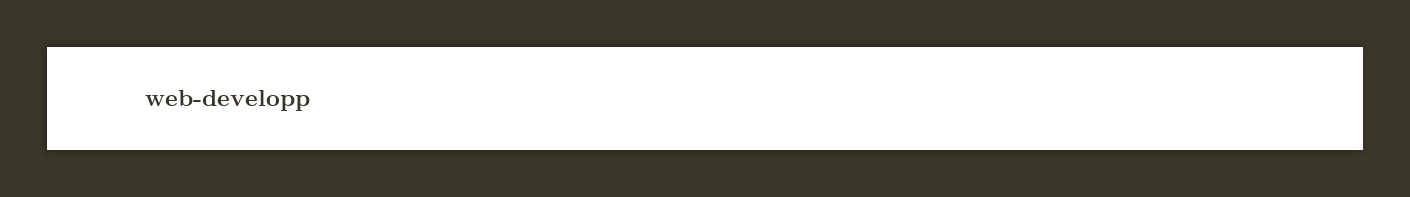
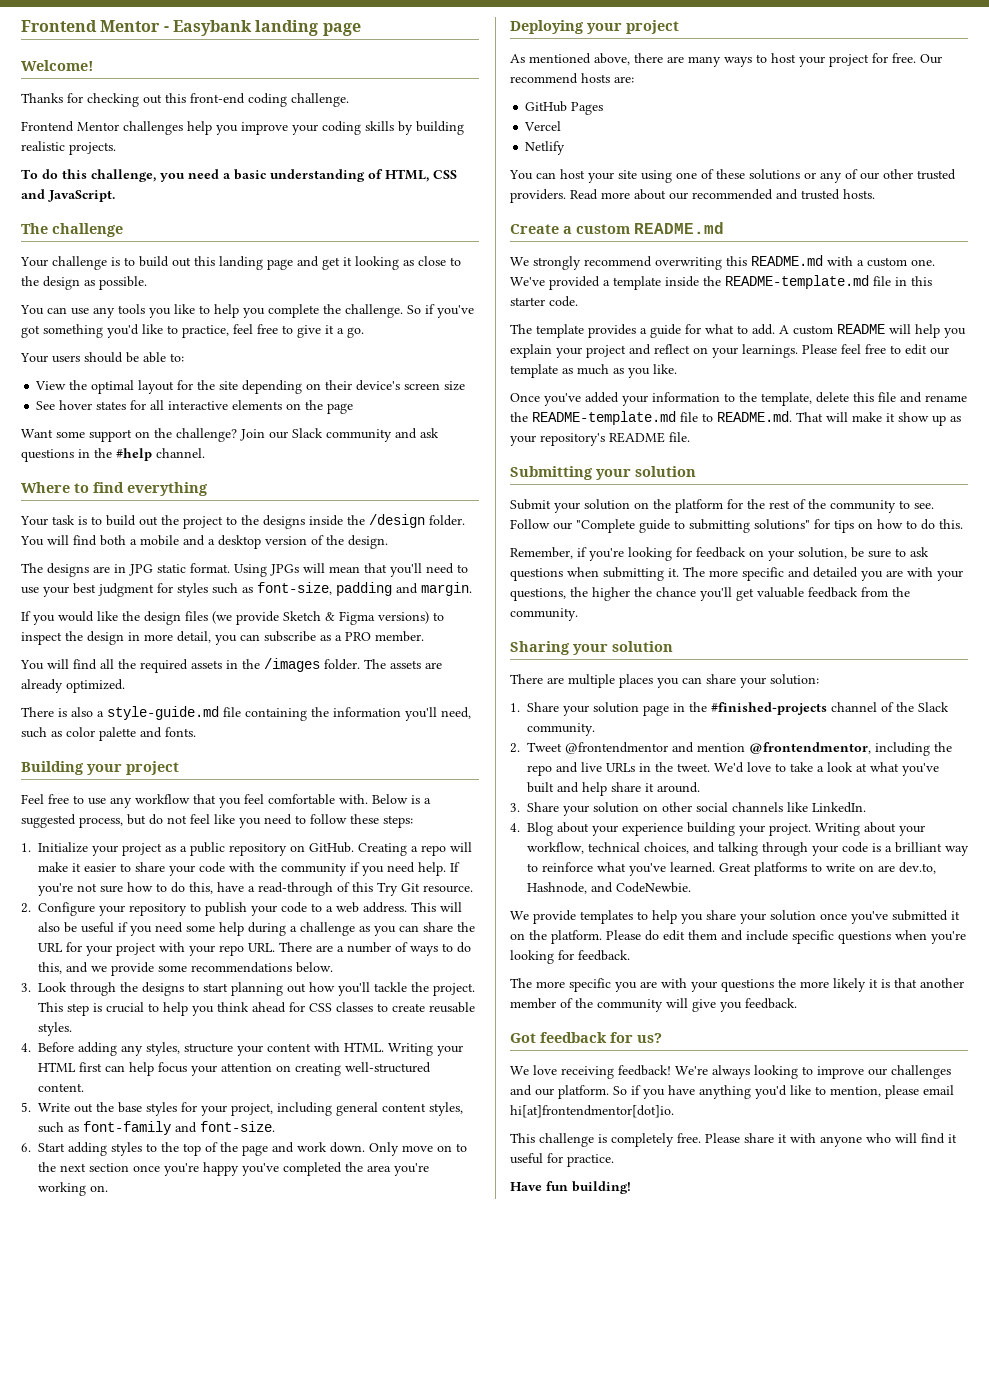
[145,90,310,111] web-developp -> [21,20,361,36] [21,60,94,71] [21,93,349,107] [21,121,464,135] [21,141,116,155] [21,169,457,182] [21,189,115,202] [21,223,123,237] [20,256,461,270] [21,276,147,290] [20,304,474,318] [21,324,364,338] [20,352,184,363] [35,380,466,394] [36,400,354,414] [21,428,439,442] [21,448,205,462] [21,482,208,496] [20,514,465,529] [20,535,388,549] [21,563,468,577] [21,582,472,597] [21,611,444,625] [21,631,424,645] [20,658,442,673] [21,679,125,693] [21,706,471,721] [21,727,196,741] [21,761,179,775] [21,794,431,808] [21,814,413,828] [21,842,472,856] [38,862,460,876] [38,882,473,896] [21,902,462,916] [38,922,475,936] [38,942,471,956] [38,962,333,976] [21,982,475,996] [38,1002,475,1016] [38,1022,72,1036] [21,1042,463,1056] [38,1062,431,1076] [38,1083,84,1092] [21,1102,463,1116] [38,1121,275,1135] [21,1142,467,1156] [38,1162,429,1176] [38,1182,108,1196] [510,20,679,34] [510,53,942,67] [510,73,634,84] [525,101,604,115] [524,121,562,131] [525,141,566,155] [509,169,956,183] [510,189,875,203] [510,222,724,234] [510,255,935,270] [510,275,932,290] [510,296,578,307] [510,324,966,338] [510,344,949,358] [510,364,677,378] [510,392,967,406] [510,411,961,426] [510,432,690,446] [510,466,696,480] [510,499,934,513] [510,519,963,533] [510,547,929,561] [510,567,963,581] [510,587,910,601] [510,608,578,621] [510,641,673,655] [510,674,819,688] [510,702,949,716] [527,723,595,736] [510,742,952,756] [527,762,939,776] [527,782,700,796] [510,802,866,816] [510,822,925,836] [527,842,969,856] [527,862,936,876] [527,882,691,894] [510,910,960,924] [510,930,966,944] [510,950,630,964] [510,978,964,992] [510,998,797,1012] [510,1032,662,1043] [510,1065,951,1079] [510,1085,954,1099] [510,1105,674,1118] [510,1133,957,1147] [510,1153,614,1167] [510,1181,631,1194] Frontend Mentor - Easybank landing page // Welcome! // Thanks for checking out this front-end coding challenge. // Frontend Mentor challenges help you improve your coding skills by building realistic projects. // To do this challenge, you need a basic understanding of HTML, CSS and JavaScript. // The challenge // Your challenge is to build out this landing page and get it looking as close to the design as possible. // You can use any tools you like to help you complete the challenge. So if you've got something you'd like to practice, feel free to give it a go. // Your users should be able to: // View the optimal layout for the site depending on their device's screen size // See hover states for all interactive elements on the page // Want some support on the challenge? Join our Slack community and ask questions in the #help channel. // Where to find everything // Your task is to build out the project to the designs inside the /design folder. You will find both a mobile and a desktop version of the design. // The designs are in JPG static format. Using JPGs will mean that you'll need to use your best judgment for styles such as font-size, padding and margin. // If you would like the design files (we provide Sketch & Figma versions) to inspect the design in more detail, you can subscribe as a PRO member. // You will find all the required assets in the /images folder. The assets are already optimized. // There is also a style-guide.md file containing the information you'll need, such as color palette and fonts. // Building your project // Feel free to use any workflow that you feel comfortable with. Below is a suggested process, but do not feel like you need to follow these steps: // 1. Initialize your project as a public repository on GitHub. Creating a repo will make it easier to share your code with the community if you need help. If you're not sure how to do this, have a read-through of this Try Git resource. // 2. Configure your repository to publish your code to a web address. This will also be useful if you need some help during a challenge as you can share the URL for your project with your repo URL. There are a number of ways to do this, and we provide some recommendations below. // 3. Look through the designs to start planning out how you'll tackle the project. This step is crucial to help you think ahead for CSS classes to create reusable styles. // 4. Before adding any styles, structure your content with HTML. Writing your HTML first can help focus your attention on creating well-structured content. // 5. Write out the base styles for your project, including general content styles, such as font-family and font-size. // 6. Start adding styles to the top of the page and work down. Only move on to the next section once you're happy you've completed the area you're working on. // Deploying your project // As mentioned above, there are many ways to host your project for free. Our recommend hosts are: // GitHub Pages // Vercel // Netlify // You can host your site using one of these solutions or any of our other trusted providers. Read more about our recommended and trusted hosts. // Create a custom README.md // We strongly recommend overwriting this README.md with a custom one. We've provided a template inside the README-template.md file in this starter code. // The template provides a guide for what to add. A custom README will help you explain your project and reflect on your learnings. Please feel free to edit our template as much as you like. // Once you've added your information to the template, delete this file and rename the README-template.md file to README.md. That will make it show up as your repository's README file. // Submitting your solution // Submit your solution on the platform for the rest of the community to see. Follow our "Complete guide to submitting solutions" for tips on how to do this. // Remember, if you're looking for feedback on your solution, be sure to ask questions when submitting it. The more specific and detailed you are with your questions, the higher the chance you'll get valuable feedback from the community. // Sharing your solution // There are multiple places you can share your solution: // 1. Share your solution page in the #finished-projects channel of the Slack community. // 2. Tweet @frontendmentor and mention @frontendmentor, including the repo and live URLs in the tweet. We'd love to take a look at what you've built and help share it around. // 3. Share your solution on other social channels like LinkedIn. // 4. Blog about your experience building your project. Writing about your workflow, technical choices, and talking through your code is a brilliant way to reinforce what you've learned. Great platforms to write on are dev.to, Hashnode, and CodeNewbie. // We provide templates to help you share your solution once you've submitted it on the platform. Please do edit them and include specific questions when you're looking for feedback. // The more specific you are with your questions the more likely it is that another member of the community will give you feedback. // Got feedback for us? // We love receiving feedback! We're always looking to improve our challenges and our platform. So if you have anything you'd like to mention, please email hi[at]frontendmentor[dot]io. // This challenge is completely free. Please share it with anyone who will find it useful for practice. // Have fun building!

